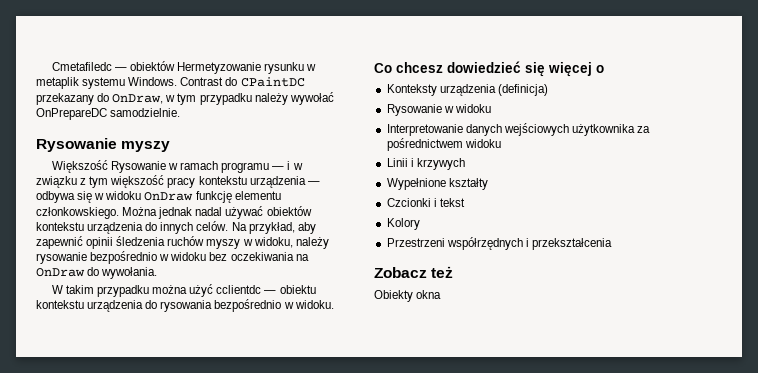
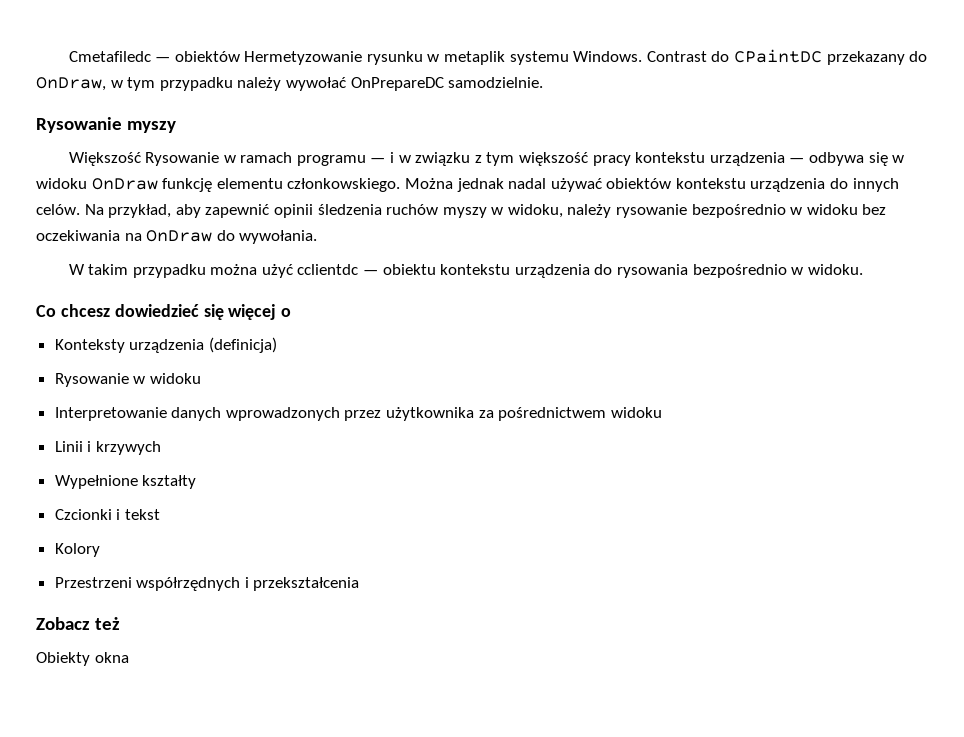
[503,123,569,136] wejściowych -> [225,407,382,421] wprowadzonych przez

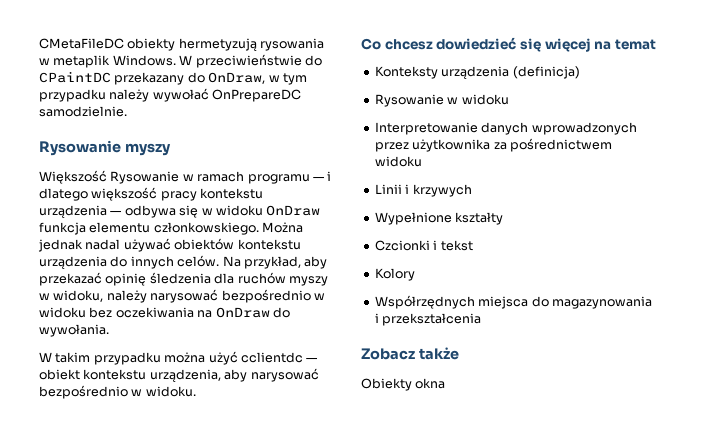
[68,51,707,65] Cmetafiledc — obiektów Hermetyzowanie rysunku w metaplik systemu Windows. Contrast -> [39,38,325,52] [39,54,302,68] CMetaFileDC obiekty hermetyzują rysowania w metaplik Windows. W przeciwieństwie
[398,152,515,166] w związku z tym -> [39,188,88,201] dlatego
[162,178,213,192] funkcję -> [39,222,86,235] funkcja
[205,204,382,218] zapewnić opinii śledzenia -> [39,272,235,286] przekazać opinię śledzenia dla
[616,204,688,218] rysowanie -> [150,289,219,303] narysować
[382,264,688,278] obiektu kontekstu urządzenia do rysowania -> [39,368,319,383] obiekt kontekstu urządzenia, aby narysować
[281,308,292,317] o -> [594,39,656,50] na temat
[54,577,241,591] Przestrzeni współrzędnych -> [374,295,652,309] Współrzędnych miejsca do magazynowania
[94,617,120,630] też -> [418,347,459,360] także

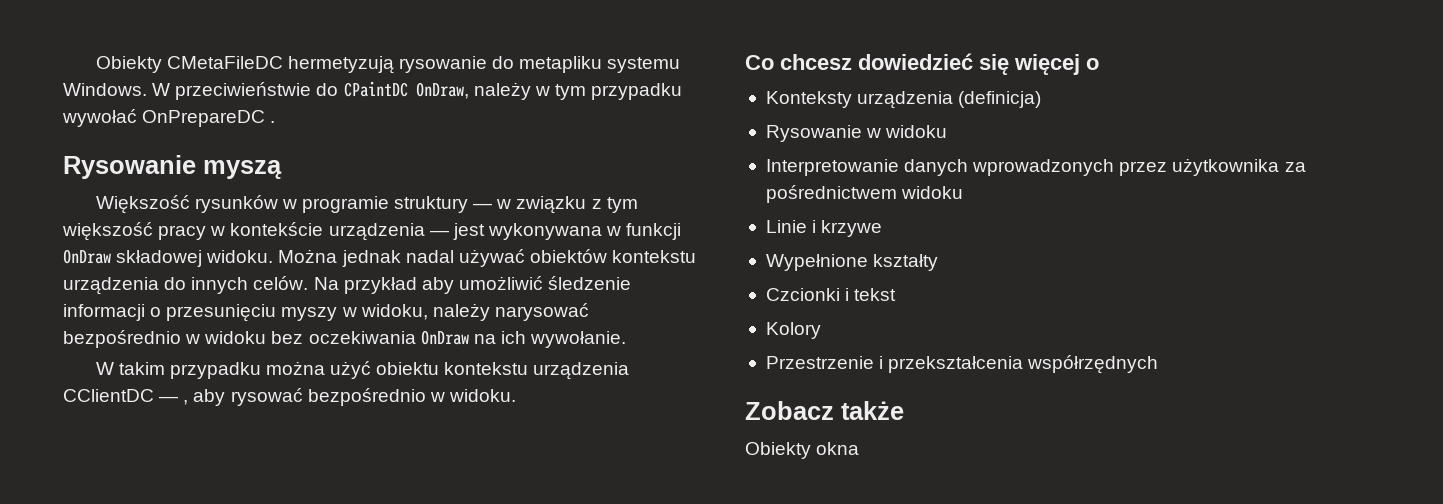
[39,38,325,52] [39,55,111,68] CMetaFileDC obiekty hermetyzują rysowania w metaplik -> [95,56,681,74] Obiekty CMetaFileDC hermetyzują rysowanie do metapliku systemu
[114,72,266,85] przekazany do OnDraw, -> [415,82,531,100] OnDraw, należy
[109,89,150,102] należy -> (683, 91) none
[39,106,127,117] [39,140,171,156] samodzielnie. // Rysowanie myszy -> [270,121,276,123] [63,155,282,179] . // Rysowanie myszą
[110,171,332,184] [39,187,264,201] [39,205,321,219] [39,222,259,235] Rysowanie w ramach programu — i dlatego większość pracy kontekstu urządzenia — odbywa się w widoku OnDraw funkcja elementu członkowskiego. -> [194,195,638,214] [62,222,682,241] [63,249,274,267] rysunków w programie struktury — w związku z tym większość pracy w kontekście urządzenia — jest wykonywana w funkcji OnDraw składowej widoku.
[243,256,328,269] [39,272,286,286] przykład, aby przekazać opinię śledzenia dla ruchów -> [343,276,632,294] [63,304,277,322] przykład aby umożliwić śledzenie informacji o przesunięciu
[197,307,290,318] [39,324,109,337] na OnDraw do wywołania. -> [420,330,627,348] OnDraw na ich wywołanie.
[240,352,319,363] [39,368,319,383] cclientdc — obiekt kontekstu urządzenia, aby narysować -> [376,362,630,380] [63,388,303,406] obiektu kontekstu urządzenia CClientDC — , aby rysować
[594,39,656,50] na temat -> [1086,58,1099,70] o
[374,184,472,197] Linii i krzywych -> [765,220,883,237] Linie i krzywe
[374,295,652,309] Współrzędnych miejsca do magazynowania -> [765,356,874,369] Przestrzenie
(482, 319) none -> [1027,355,1159,374] współrzędnych

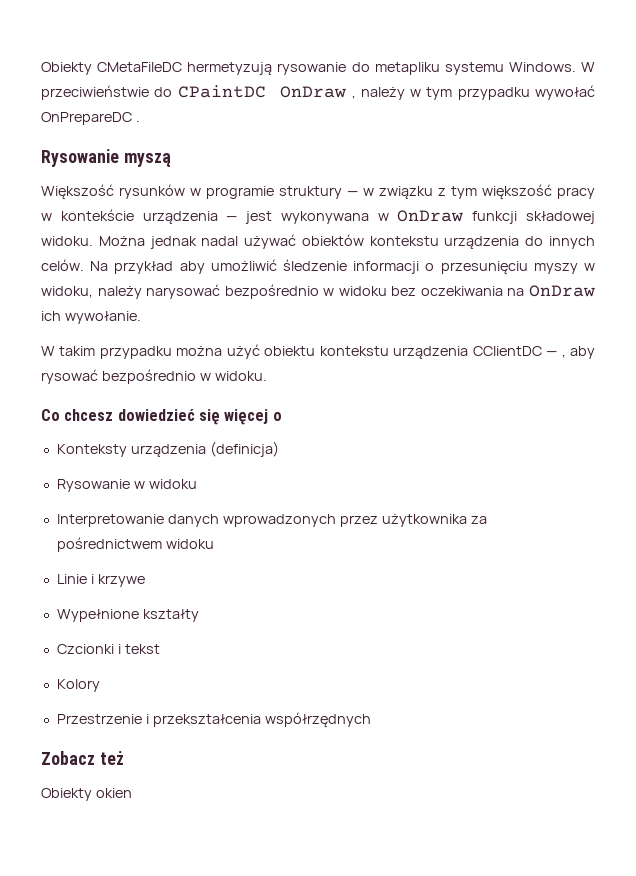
[415,82,469,99] OnDraw, -> [280,86,356,99] OnDraw ,
[626,223,682,240] [63,249,111,264] funkcji OnDraw -> [397,210,518,224] OnDraw funkcji
[420,330,496,345] OnDraw na -> [507,285,595,297] na OnDraw
[841,401,904,420] [745,442,860,459] także // Obiekty okna -> [99,751,124,765] [41,788,132,801] też // Obiekty okien

